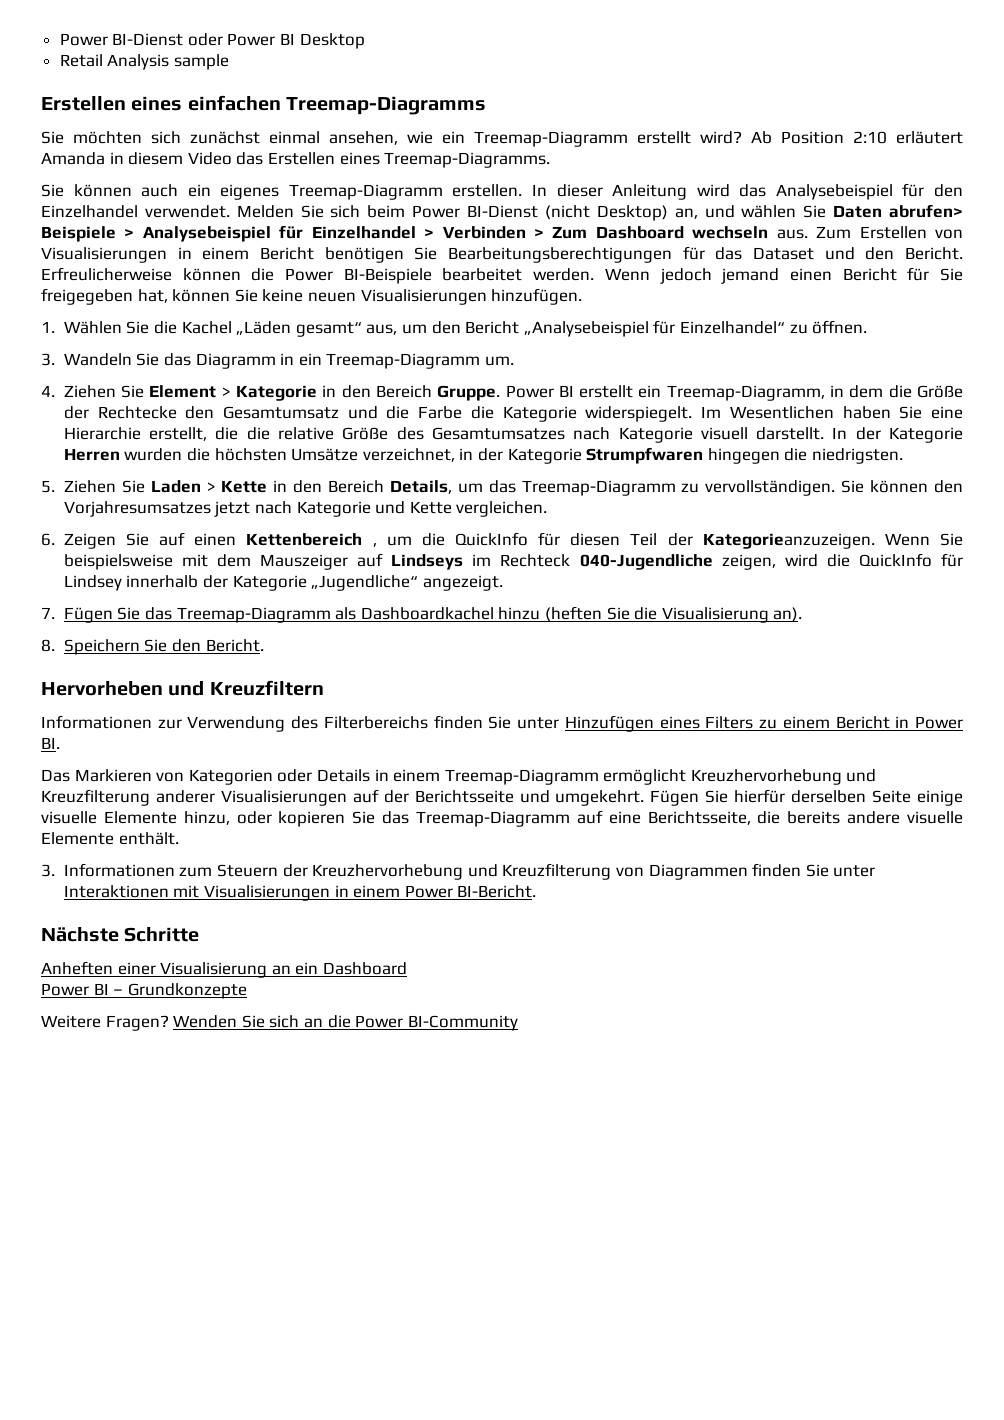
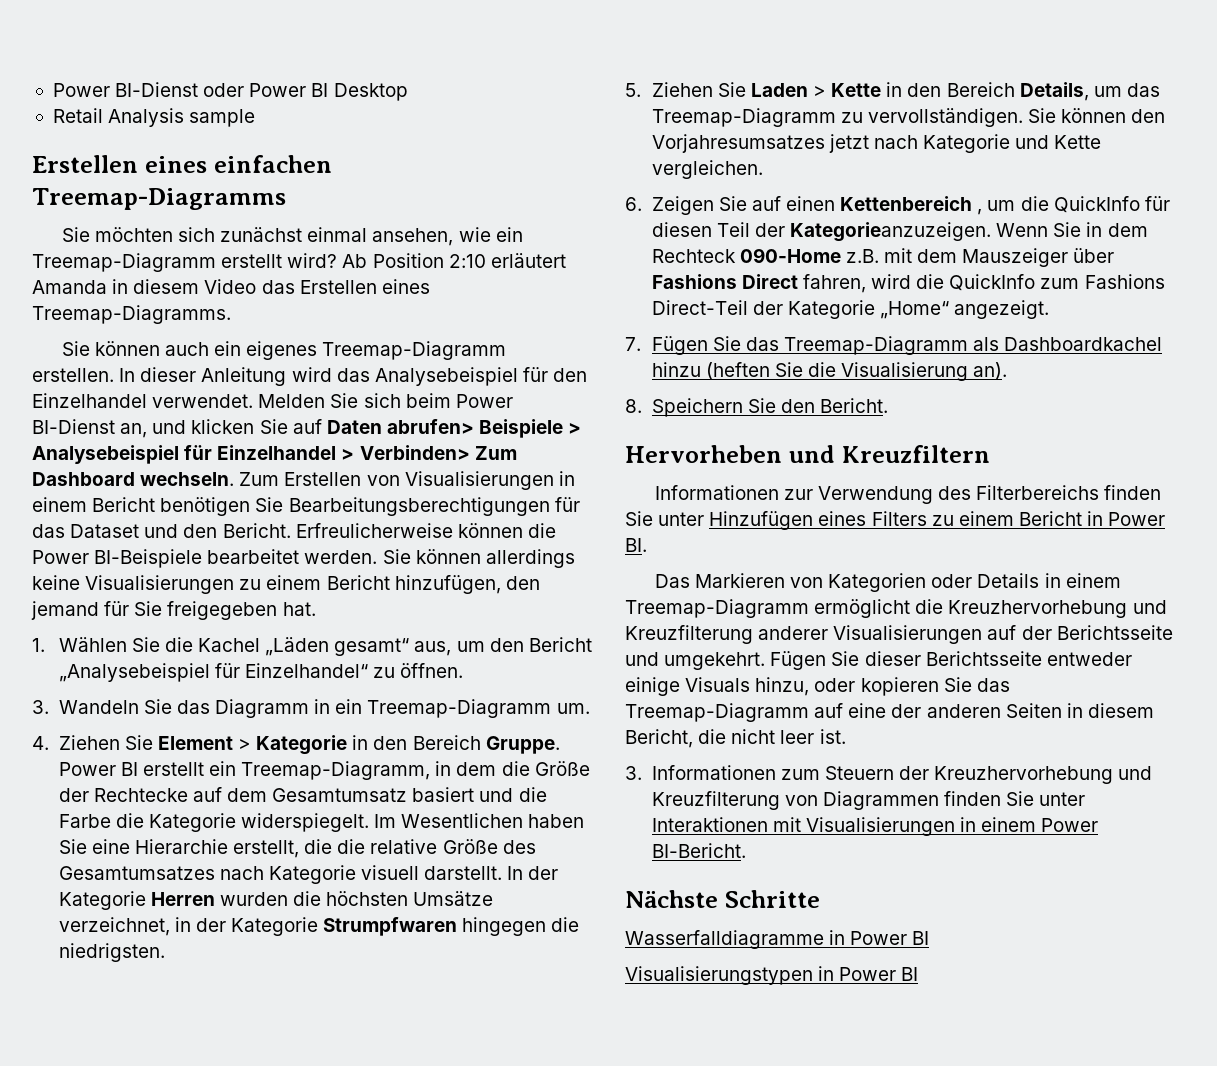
[544,205,827,221] (nicht Desktop) an, und wählen Sie -> [120,419,322,438] an, und klicken Sie auf
[442,226,808,239] Verbinden > Zum Dashboard wechseln aus. -> [359,445,517,460] [32,472,235,486] Verbinden> Zum Dashboard wechseln.
[604,267,964,284] [41,288,583,305] Wenn jedoch jemand einen Bericht für Sie freigegeben hat, können Sie keine neuen Visualisierungen hinzufügen. -> [382,549,575,568] [32,575,540,594] [31,601,316,620] Sie können allerdings keine Visualisierungen zu einem Bericht hinzufügen, den jemand für Sie freigegeben hat.
[185,406,340,419] den Gesamtumsatz -> [192,787,475,802] auf dem Gesamtumsatz basiert
[63,553,963,570] [63,575,419,591] beispielsweise mit dem Mauszeiger auf Lindseys im Rechteck 040-Jugendliche zeigen, wird die QuickInfo für Lindsey innerhalb der Kategorie „Jugendliche“ -> [1086,222,1148,237] [651,248,1115,267] [651,274,1165,293] [651,300,949,319] in dem Rechteck 090-Home z.B. mit dem Mauszeiger über Fashions Direct fahren, wird die QuickInfo zum Fashions Direct-Teil der Kategorie „Home“
(687, 777) none -> [915,599,944,614] die
[734,789,963,806] [41,811,177,824] hierfür derselben Seite einige visuelle Elemente -> [864,651,1132,666] [625,677,751,696] dieser Berichtsseite entweder einige Visuals
[647,811,964,825] [41,832,179,845] Berichtsseite, die bereits andere visuelle Elemente enthält. -> [891,703,1154,718] [625,729,846,748] der anderen Seiten in diesem Bericht, die nicht leer ist.
[41,961,407,978] [41,983,247,999] [41,1015,518,1031] Anheften einer Visualisierung an ein Dashboard // Power BI – Grundkonzepte // Weitere Fragen? Wenden Sie sich an die Power BI-Community -> [625,930,930,949] [625,966,919,985] Wasserfalldiagramme in Power BI // Visualisierungstypen in Power BI

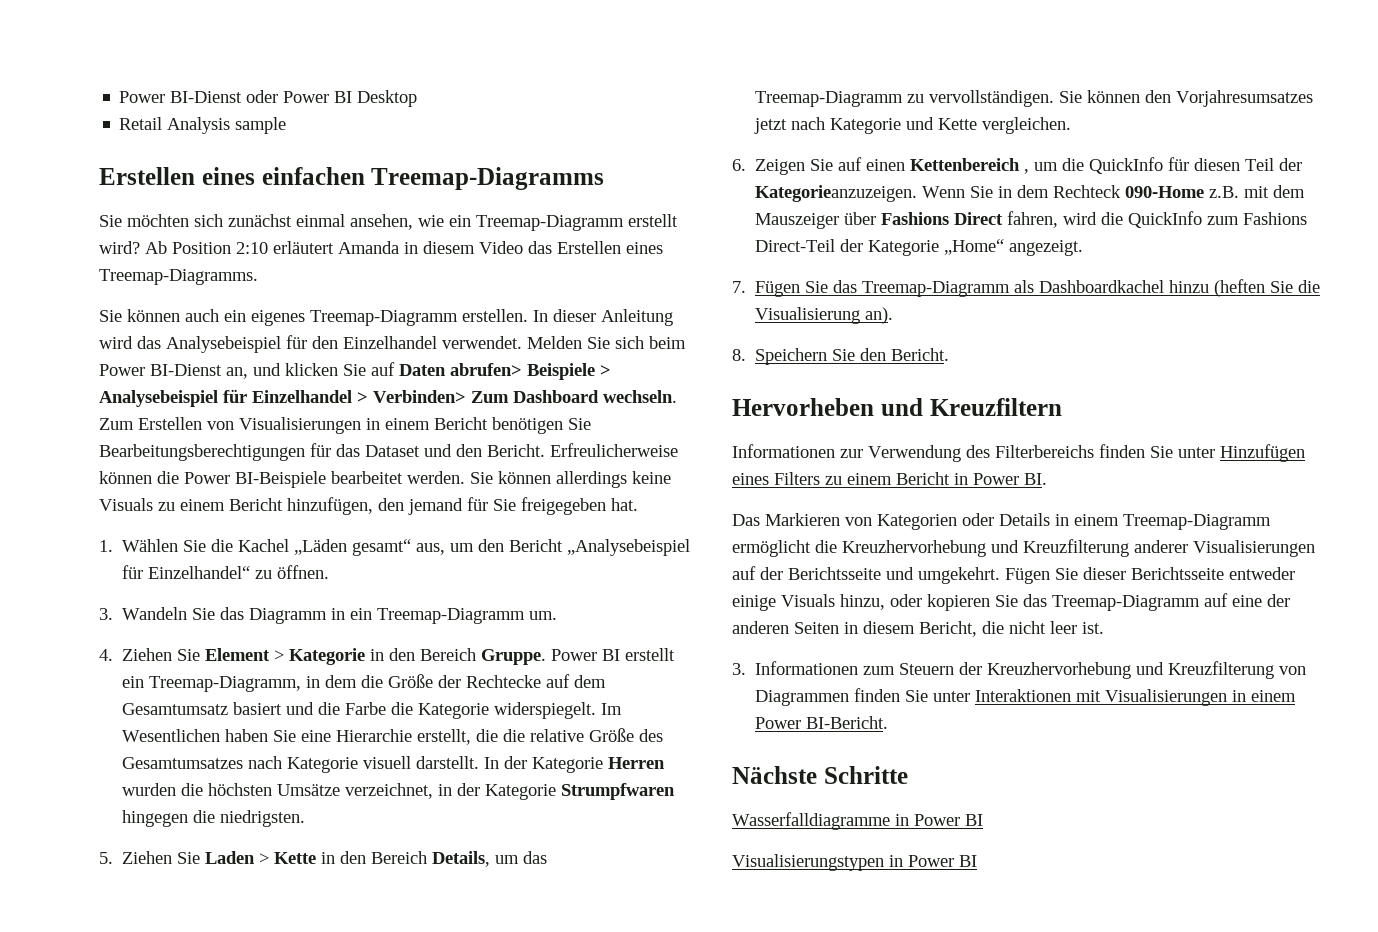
[85,575,235,594] Visualisierungen -> [99,498,153,511] Visuals

